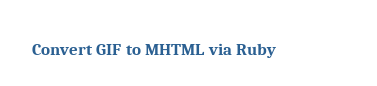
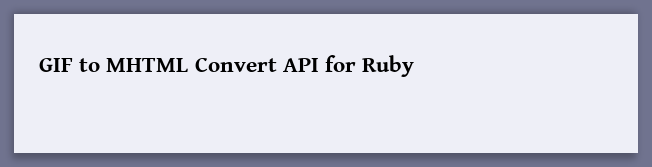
[32,44,93,55] Convert -> (39, 65) none
[207,43,232,55] via -> [194,55,357,72] Convert API for

